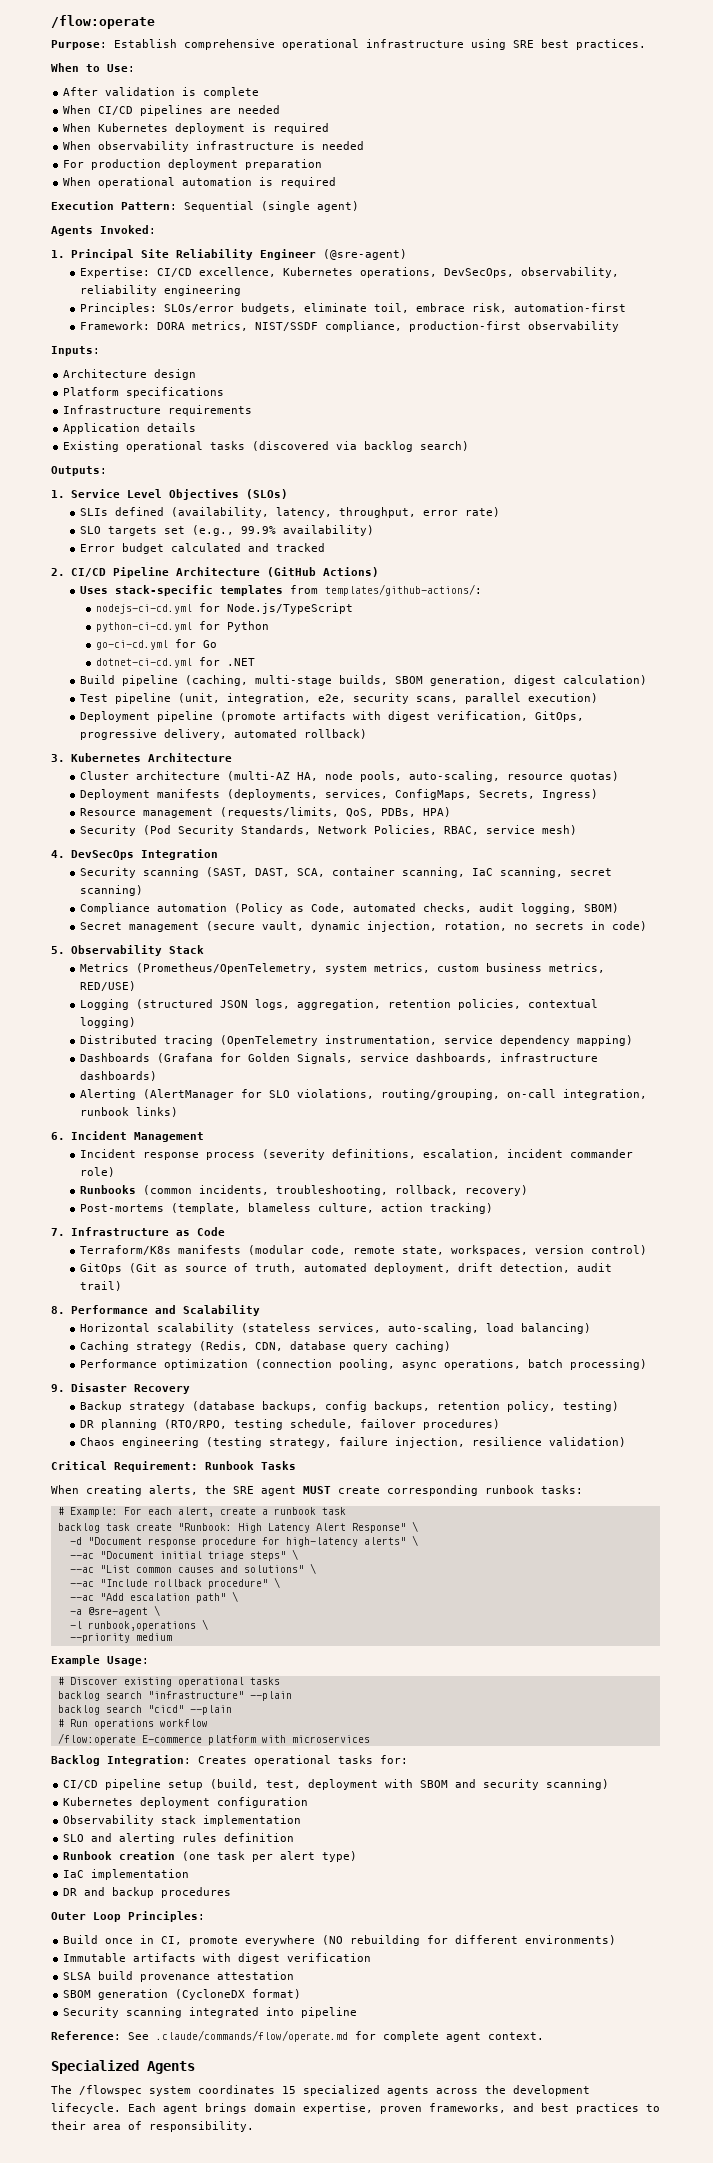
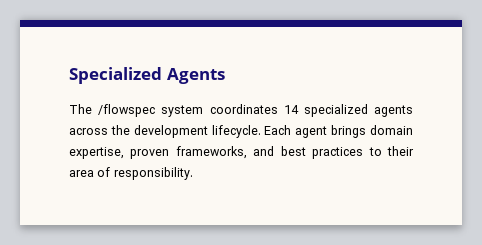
[51,15,155,29] [51,39,646,50] [51,63,135,72] [63,87,260,98] [63,105,281,116] [63,123,330,134] [63,141,365,152] [63,159,323,170] [63,177,337,188] [51,201,359,212] [51,225,156,236] [51,249,407,260] [79,267,619,278] [79,285,241,296] [79,303,626,314] [79,321,619,332] [51,346,100,356] [63,369,197,380] [63,387,225,398] [63,405,253,416] [63,423,197,434] [63,441,470,452] [51,466,107,476] [51,489,288,500] [79,507,500,518] [79,525,374,536] [79,543,325,554] [51,567,379,578] [79,584,482,596] [95,603,353,614] [95,621,269,632] [95,639,217,650] [95,657,255,668] [79,675,647,686] [79,693,598,704] [79,711,584,722] [79,729,367,740] [51,753,232,762] [79,771,619,782] [79,789,598,800] [79,807,451,818] [79,825,577,836] [51,849,218,860] [79,867,612,878] [79,885,143,896] [79,903,619,914] [79,921,647,932] [51,945,204,956] [79,963,605,974] [79,981,136,991] [79,999,598,1010] [79,1017,136,1028] [79,1035,633,1046] [79,1053,598,1064] [79,1071,157,1081] [79,1089,647,1100] [79,1107,178,1117] [51,1131,204,1142] [79,1149,633,1160] [79,1167,115,1177] [79,1185,528,1196] [79,1203,493,1214] [51,1227,225,1236] [79,1245,647,1256] [79,1263,612,1274] [79,1281,122,1291] [51,1305,260,1316] [79,1323,591,1334] [79,1341,451,1352] [79,1359,647,1370] [51,1383,190,1394] [79,1401,619,1412] [79,1419,500,1430] [79,1437,626,1448] [51,1461,296,1472] [51,1485,583,1496] [57,1507,346,1517] [57,1521,418,1533] [69,1535,418,1547] [69,1549,298,1561] [69,1563,316,1574] [69,1577,280,1589] [69,1591,238,1603] [69,1605,160,1617] [69,1619,208,1631] [69,1633,172,1643] [51,1655,149,1666] [57,1677,280,1687] [57,1691,292,1701] [57,1705,232,1715] [57,1719,208,1729] [57,1733,370,1745] [51,1755,408,1766] [63,1779,610,1790] [63,1797,309,1808] [63,1815,302,1826] [63,1833,295,1844] [63,1851,358,1862] [63,1869,190,1880] [63,1887,232,1898] [51,1911,205,1922] [63,1935,617,1946] [63,1953,372,1964] [63,1971,295,1982] [63,1989,302,2000] [63,2007,358,2018] [51,2030,544,2042] /flow:operate // Purpose: Establish comprehensive operational infrastructure using SRE best practices. // When to Use: // After validation is complete // When CI/CD pipelines are needed // When Kubernetes deployment is required // When observability infrastructure is needed // For production deployment preparation // When operational automation is required // Execution Pattern: Sequential (single agent) // Agents Invoked: // 1. Principal Site Reliability Engineer (@sre-agent) // Expertise: CI/CD excellence, Kubernetes operations, DevSecOps, observability, reliability engineering // Principles: SLOs/error budgets, eliminate toil, embrace risk, automation-first // Framework: DORA metrics, NIST/SSDF compliance, production-first observability // Inputs: // Architecture design // Platform specifications // Infrastructure requirements // Application details // Existing operational tasks (discovered via backlog search) // Outputs: // 1. Service Level Objectives (SLOs) // SLIs defined (availability, latency, throughput, error rate) // SLO targets set (e.g., 99.9% availability) // Error budget calculated and tracked // 2. CI/CD Pipeline Architecture (GitHub Actions) // Uses stack-specific templates from templates/github-actions/: // nodejs-ci-cd.yml for Node.js/TypeScript // python-ci-cd.yml for Python // go-ci-cd.yml for Go // dotnet-ci-cd.yml for .NET // Build pipeline (caching, multi-stage builds, SBOM generation, digest calculation) // Test pipeline (unit, integration, e2e, security scans, parallel execution) // Deployment pipeline (promote artifacts with digest verification, GitOps, progressive delivery, automated rollback) // 3. Kubernetes Architecture // Cluster architecture (multi-AZ HA, node pools, auto-scaling, resource quotas) // Deployment manifests (deployments, services, ConfigMaps, Secrets, Ingress) // Resource management (requests/limits, QoS, PDBs, HPA) // Security (Pod Security Standards, Network Policies, RBAC, service mesh) // 4. DevSecOps Integration // Security scanning (SAST, DAST, SCA, container scanning, IaC scanning, secret scanning) // Compliance automation (Policy as Code, automated checks, audit logging, SBOM) // Secret management (secure vault, dynamic injection, rotation, no secrets in code) // 5. Observability Stack // Metrics (Prometheus/OpenTelemetry, system metrics, custom business metrics, RED/USE) // Logging (structured JSON logs, aggregation, retention policies, contextual logging) // Distributed tracing (OpenTelemetry instrumentation, service dependency mapping) // Dashboards (Grafana for Golden Signals, service dashboards, infrastructure dashboards) // Alerting (AlertManager for SLO violations, routing/grouping, on-call integration, runbook links) // 6. Incident Management // Incident response process (severity definitions, escalation, incident commander role) // Runbooks (common incidents, troubleshooting, rollback, recovery) // Post-mortems (template, blameless culture, action tracking) // 7. Infrastructure as Code // Terraform/K8s manifests (modular code, remote state, workspaces, version control) // GitOps (Git as source of truth, automated deployment, drift detection, audit trail) // 8. Performance and Scalability // Horizontal scalability (stateless services, auto-scaling, load balancing) // Caching strategy (Redis, CDN, database query caching) // Performance optimization (connection pooling, async operations, batch processing) // 9. Disaster Recovery // Backup strategy (database backups, config backups, retention policy, testing) // DR planning (RTO/RPO, testing schedule, failover procedures) // Chaos engineering (testing strategy, failure injection, resilience validation) // Critical Requirement: Runbook Tasks // When creating alerts, the SRE agent MUST create corresponding runbook tasks: // # Example: For each alert, create a runbook task // backlog task create "Runbook: High Latency Alert Response" \ // -d "Document response procedure for high-latency alerts" \ // --ac "Document initial triage steps" \ // --ac "List common causes and solutions" \ // --ac "Include rollback procedure" \ // --ac "Add escalation path" \ // -a @sre-agent \ // -l runbook,operations \ // --priority medium // Example Usage: // # Discover existing operational tasks // backlog search "infrastructure" --plain // backlog search "cicd" --plain // # Run operations workflow // /flow:operate E-commerce platform with microservices // Backlog Integration: Creates operational tasks for: // CI/CD pipeline setup (build, test, deployment with SBOM and security scanning) // Kubernetes deployment configuration // Observability stack implementation // SLO and alerting rules definition // Runbook creation (one task per alert type) // IaC implementation // DR and backup procedures // Outer Loop Principles: // Build once in CI, promote everywhere (NO rebuilding for different environments) // Immutable artifacts with digest verification // SLSA build provenance attestation // SBOM generation (CycloneDX format) // Security scanning integrated into pipeline // Reference: See .claude/commands/flow/operate.md for complete agent context. // -> (69, 75) none
[282,2086,296,2094] 15 -> [283,105,299,114] 14

